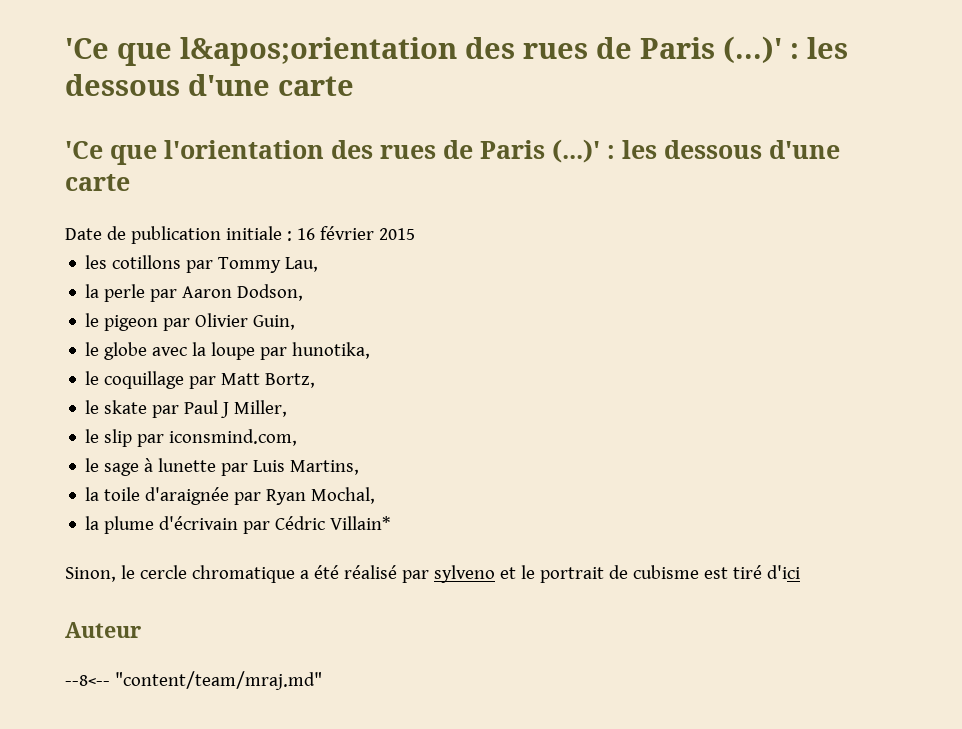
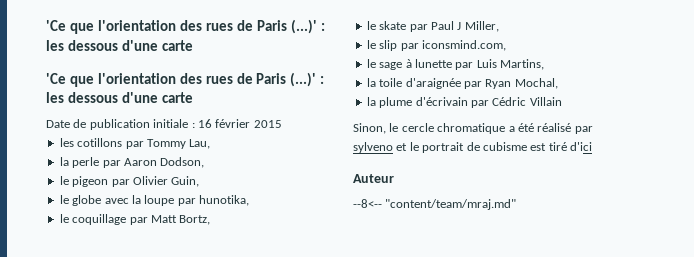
[65,37,457,66] 'Ce que l&apos;orientation -> [46,20,177,34] 'Ce que l'orientation
[330,516,391,530] Villain* -> [529,97,562,106] Villain

